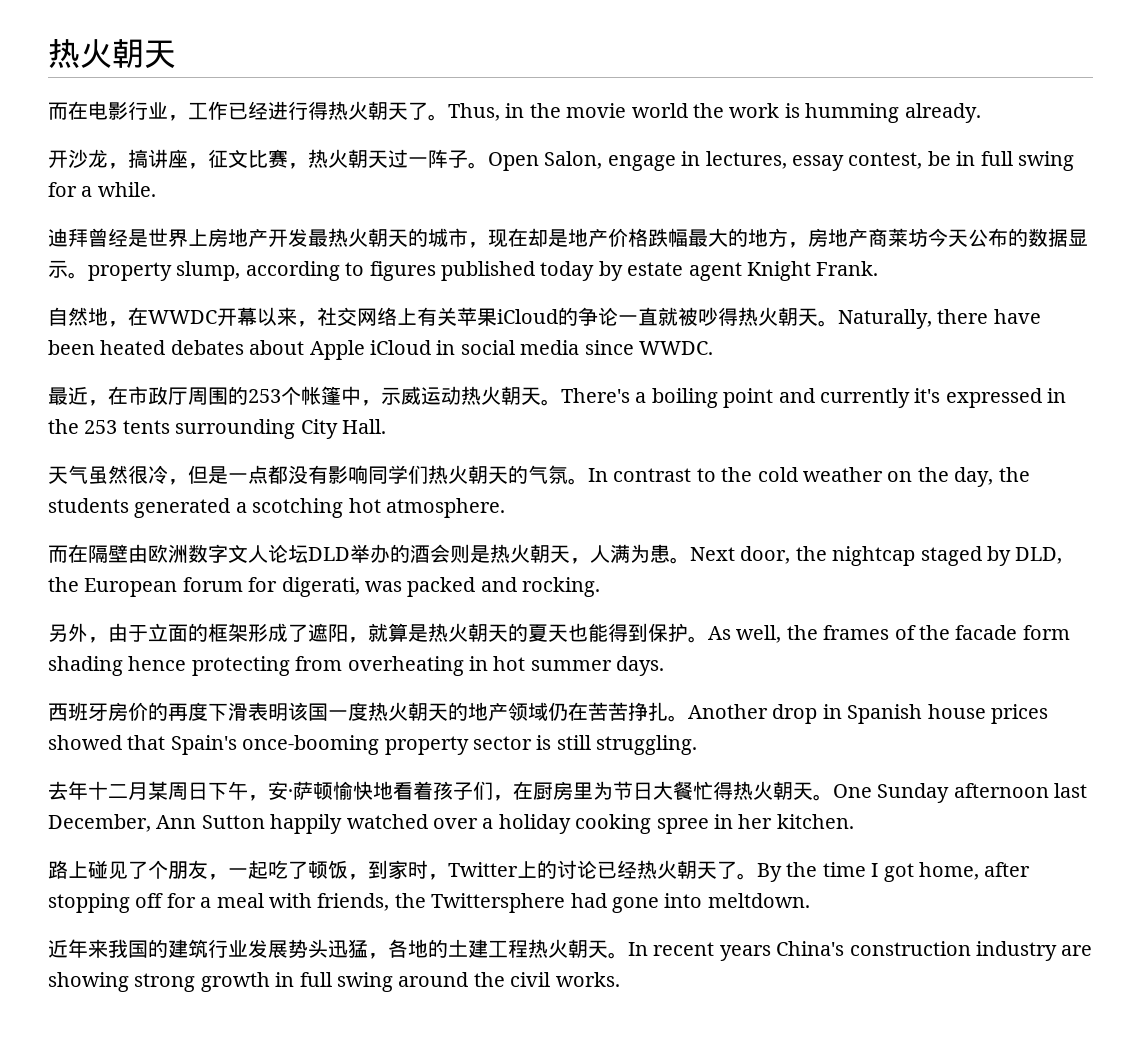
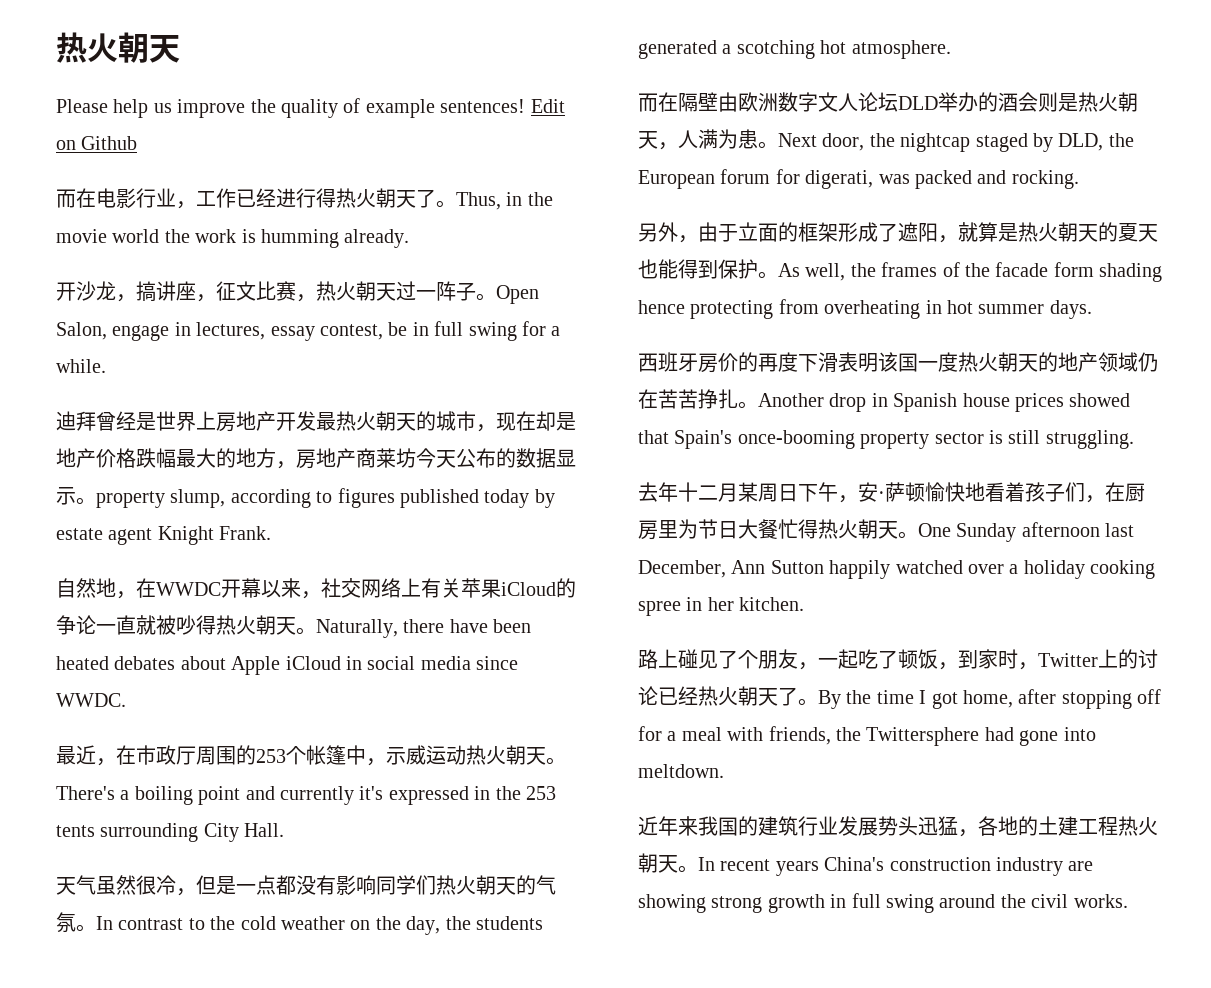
[48,39,176,68] 热火朝天 -> [56,32,180,63] [56,98,565,118] [56,136,138,150] 热火朝天 // Please help us improve the quality of example sentences! Edit on Github

